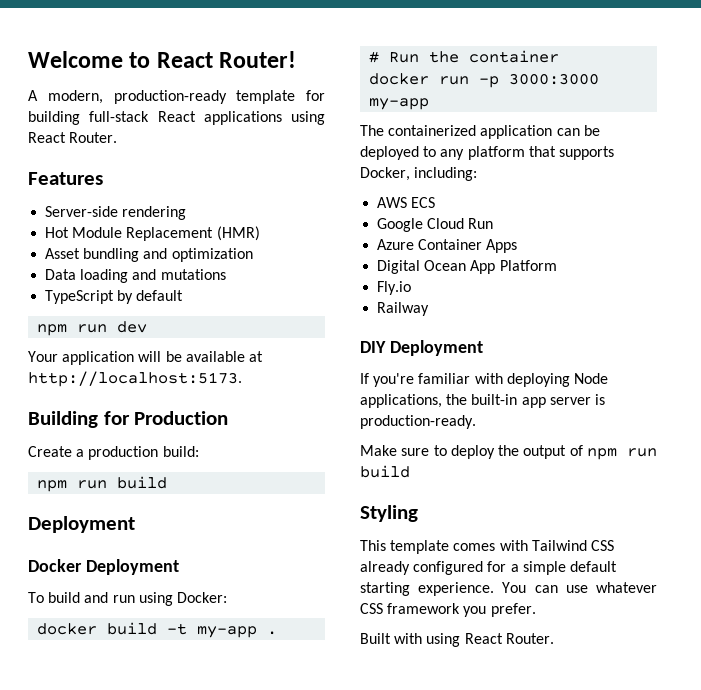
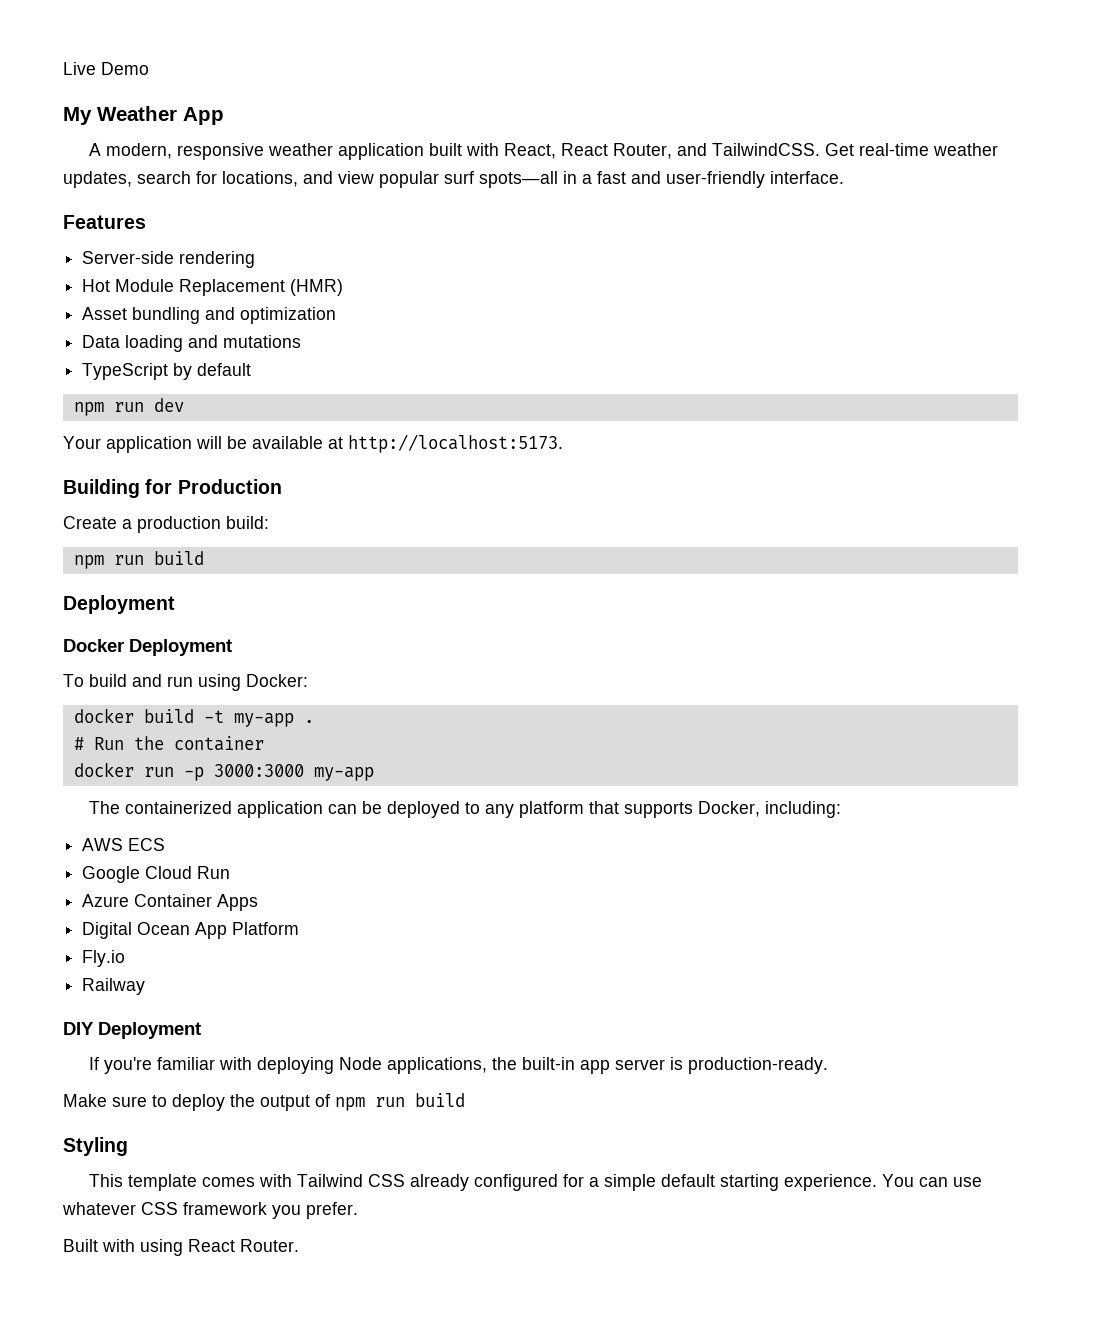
[28,51,297,68] [28,90,325,104] [28,111,325,125] [28,132,118,143] Welcome to React Router! // A modern, production-ready template for building full-stack React applications using React Router. -> [63,62,149,75] [63,106,224,125] [89,143,999,160] [63,171,844,188] Live Demo // My Weather App // A modern, responsive weather application built with React, React Router, and TailwindCSS. Get real-time weather updates, search for locations, and view popular surf spots—all in a fast and user-friendly interface.

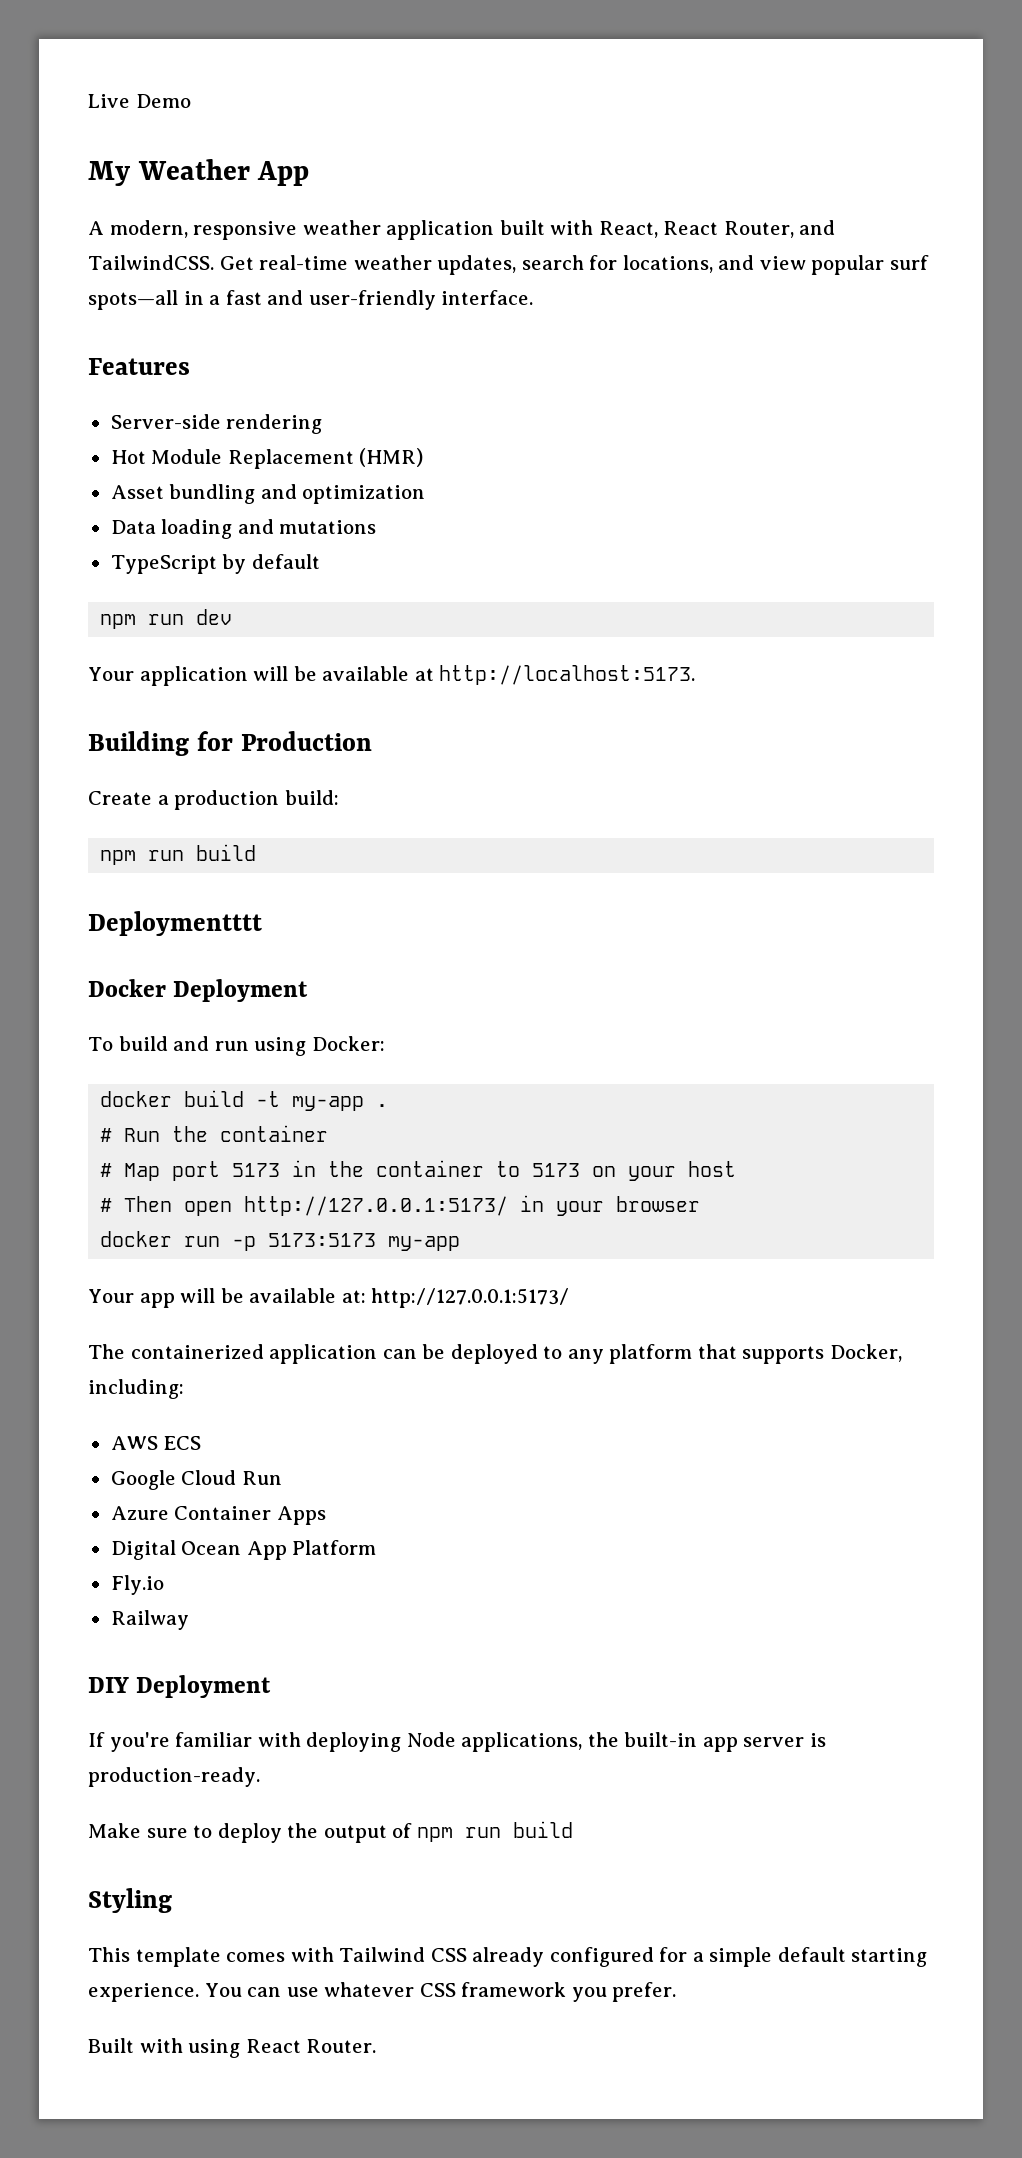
[63,595,175,614] Deployment -> [88,911,262,936] Deploymentttt
(264, 743) none -> [100,1160,737,1181] [100,1195,701,1216] // # Map port 5173 in the container to 5173 on your host // # Then open http://127.0.0.1:5173/ in your browser
[213,764,374,781] 3000:3000 my-app -> [268,1233,461,1251] [88,1288,570,1308] 5173:5173 my-app // Your app will be available at: http://127.0.0.1:5173/

